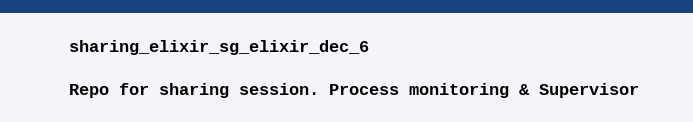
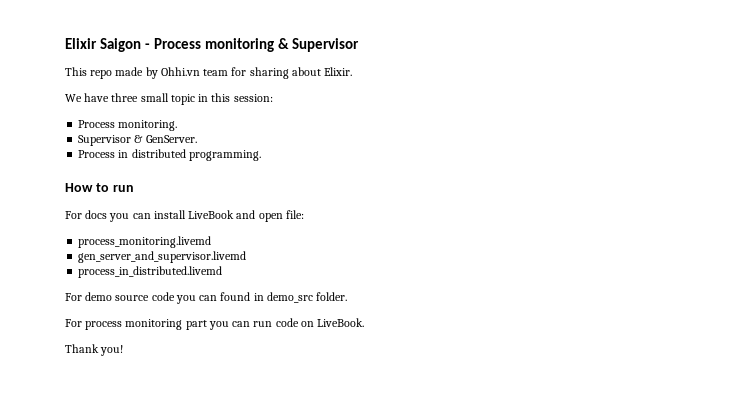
[69,40,369,55] [69,83,319,98] sharing_elixir_sg_elixir_dec_6 // Repo for sharing session. -> [65,38,150,52] Elixir Saigon -
(639, 90) none -> [65,67,353,79] [65,93,273,105] [78,120,178,131] [78,135,197,146] [78,149,261,161] [65,183,134,192] [65,210,304,222] [78,236,212,248] [78,251,247,263] [78,266,223,278] [65,292,348,304] [65,318,365,330] [65,344,124,356] // This repo made by Ohhi.vn team for sharing about Elixir. // We have three small topic in this session: // Process monitoring. // Supervisor & GenServer. // Process in distributed programming. // How to run // For docs you can install LiveBook and open file: // process_monitoring.livemd // gen_server_and_supervisor.livemd // process_in_distributed.livemd // For demo source code you can found in demo_src folder. // For process monitoring part you can run code on LiveBook. // Thank you!

